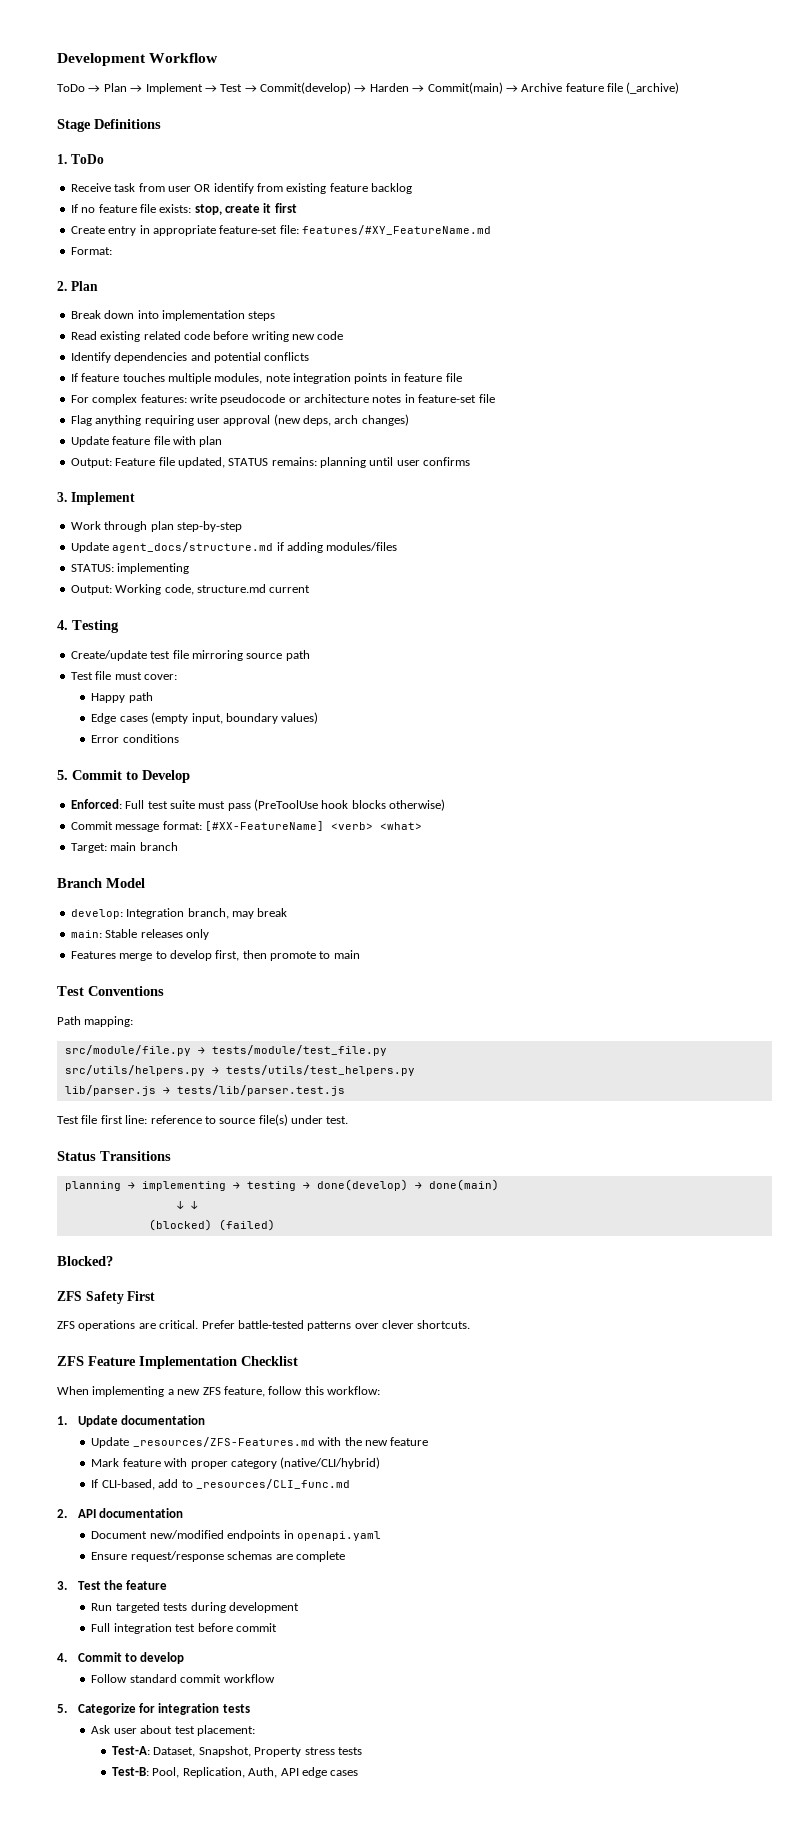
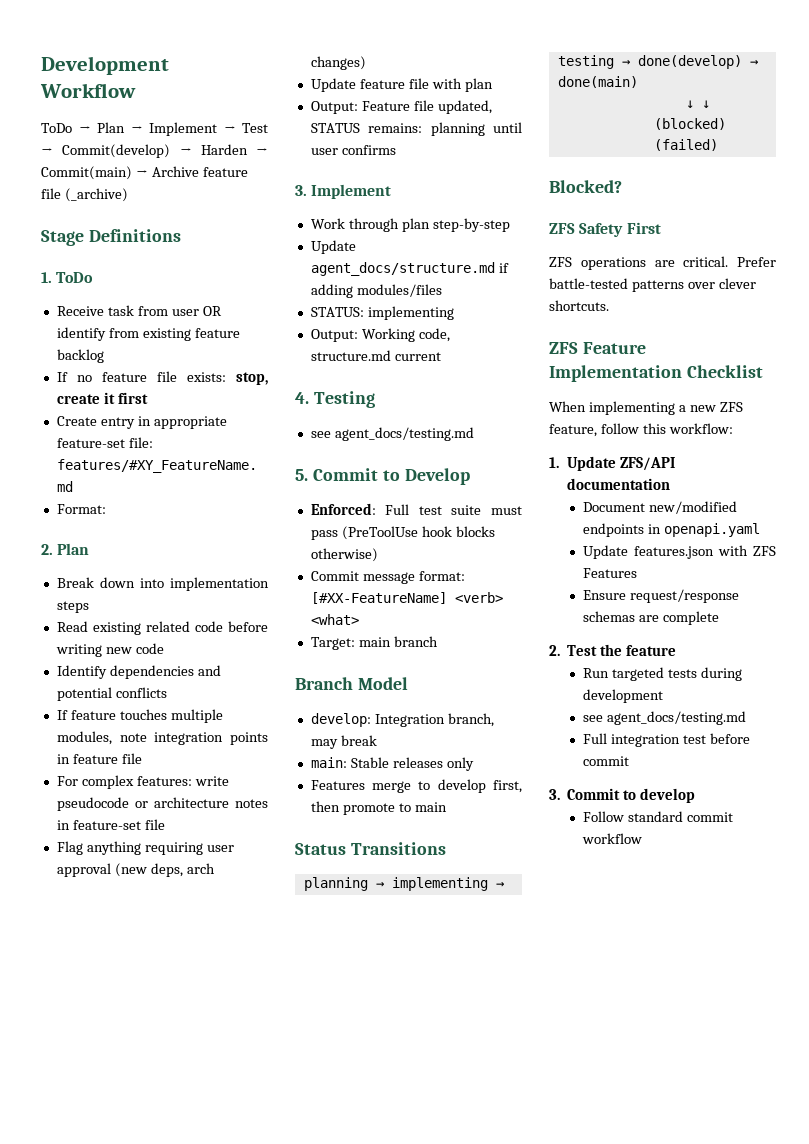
[70,650,310,661] [70,671,177,680] [91,692,153,703] [91,712,319,724] [91,734,179,743] Create/update test file mirroring source path // Test file must cover: // Happy path // Edge cases (empty input, boundary values) // Error conditions -> [310,427,474,441] see agent_docs/testing.md
[57,986,164,996] [57,1016,134,1027] [64,1045,387,1056] [64,1065,415,1076] [64,1085,345,1096] [57,1114,349,1126] // Test Conventions // Path mapping: // src/module/file.py → tests/module/test_file.py // src/utils/helpers.py → tests/utils/test_helpers.py // lib/parser.js → tests/lib/parser.test.js // Test file first line: reference to source file(s) under test. -> (447, 807) none
[121,1415,206,1425] [91,1437,429,1448] [91,1457,381,1469] [91,1479,350,1490] [57,1509,96,1518] documentation // Update _resources/ZFS-Features.md with the new feature // Mark feature with proper category (native/CLI/hybrid) // If CLI-based, add to _resources/CLI_func.md // 2. API -> [620,457,676,471] ZFS/API
(381, 1536) none -> [583,545,776,559] [583,568,638,578] // Update features.json with ZFS Features
[57,1581,67,1590] 3. -> [549,645,560,656] 2.
(299, 1607) none -> [583,711,747,725] // see agent_docs/testing.md
[57,1653,67,1662] 4. -> [549,789,560,800] 3.
[57,1703,250,1715] [91,1725,255,1736] [112,1746,362,1757] [112,1767,359,1778] // 5. Categorize for integration tests // Ask user about test placement: // Test-A: Dataset, Snapshot, Property stress tests // Test-B: Pool, Replication, Auth, API edge cases -> (643, 838) none

